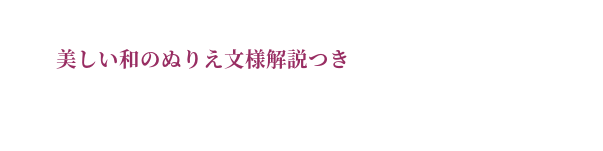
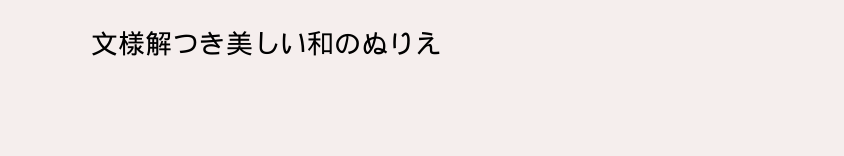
(56, 58) none -> [91,31,226,56] 文様解つき
[224,49,350,69] 文様解説つき -> (442, 43) none

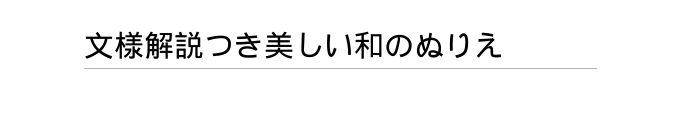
(172, 43) none -> [174,31,204,59] 説

